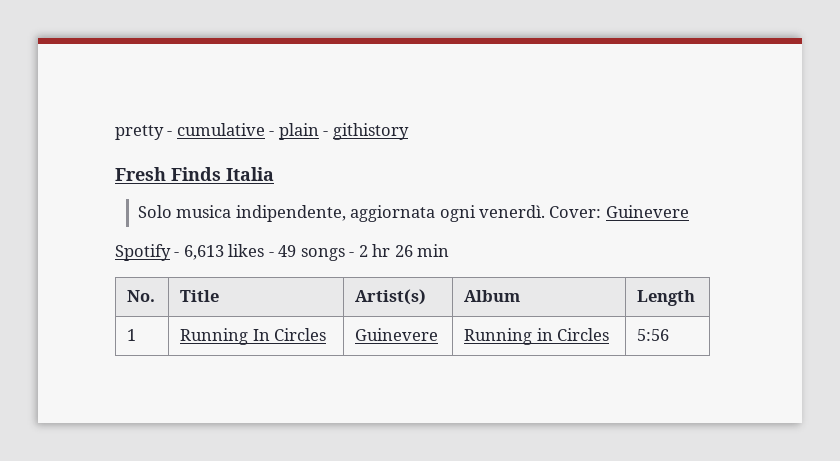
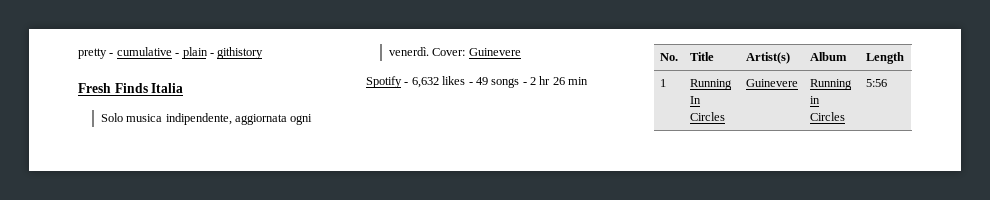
[183,245,224,260] 6,613 -> [411,77,439,88] 6,632

